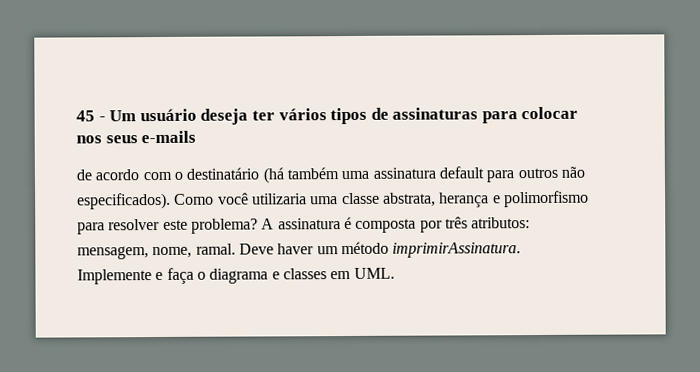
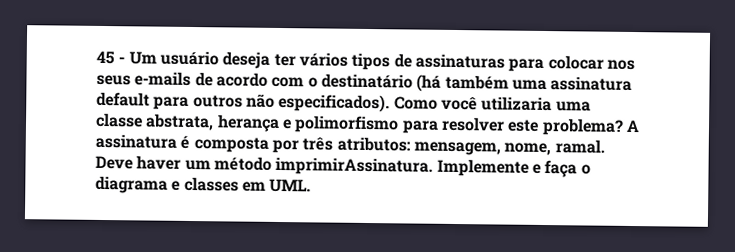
(197, 137) // -> (192, 79) none

